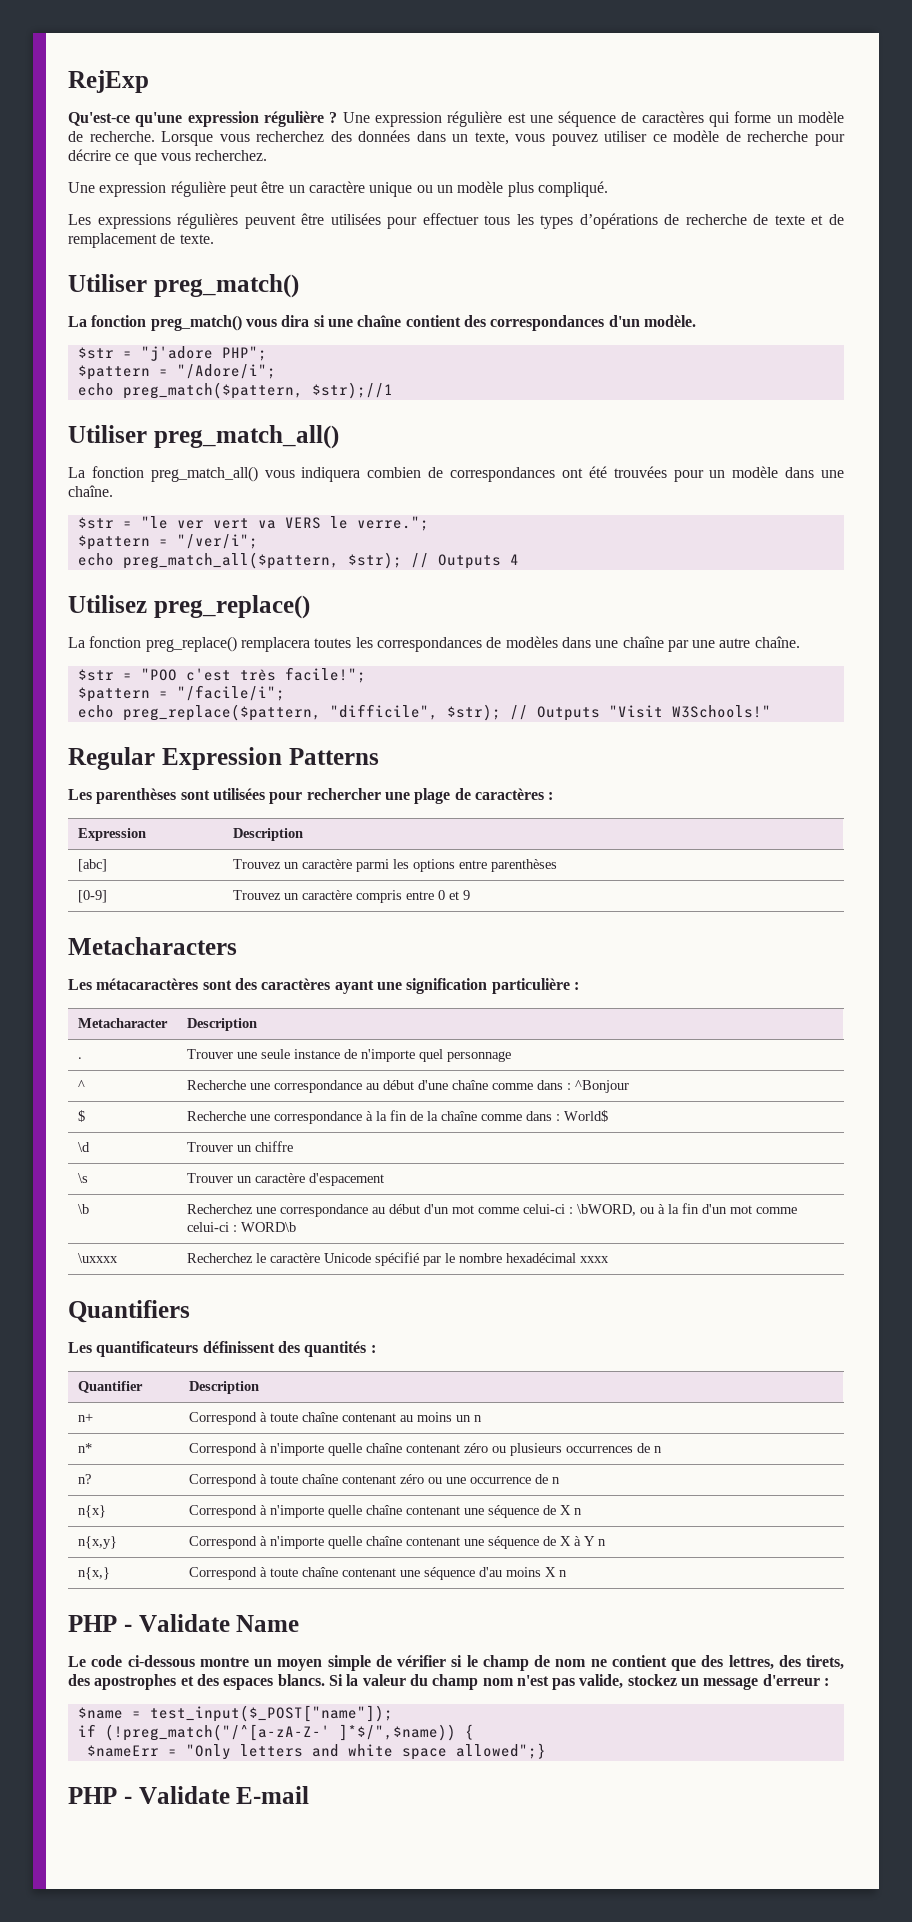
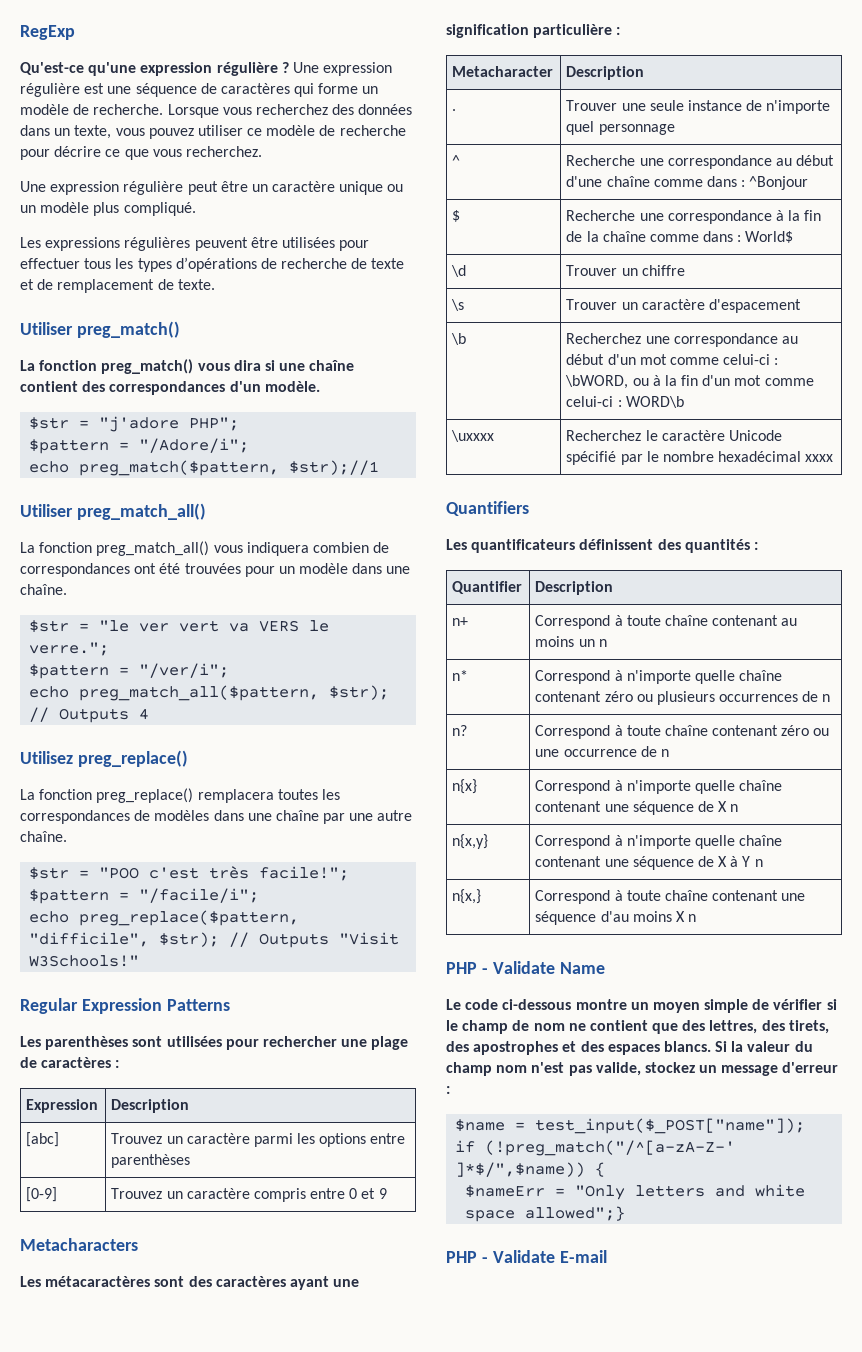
[68,70,149,93] RejExp -> [20,25,75,40] RegExp

